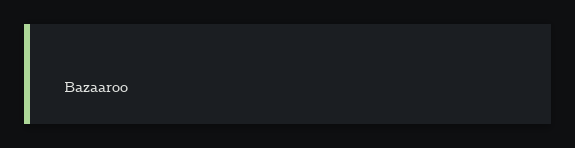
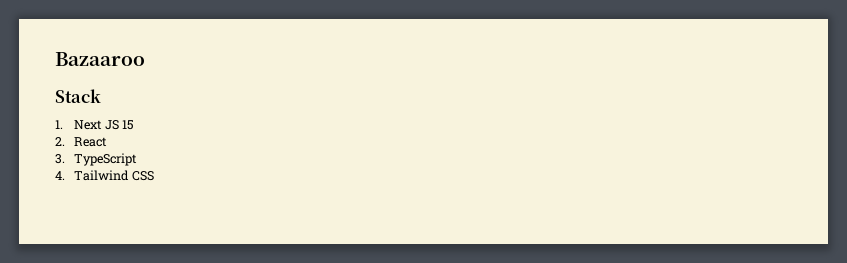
(128, 87) none -> [55,89,101,103] [55,120,135,130] [55,137,108,147] [55,153,138,166] [55,170,154,181] // Stack // 1. Next JS 15 // 2. React // 3. TypeScript // 4. Tailwind CSS

